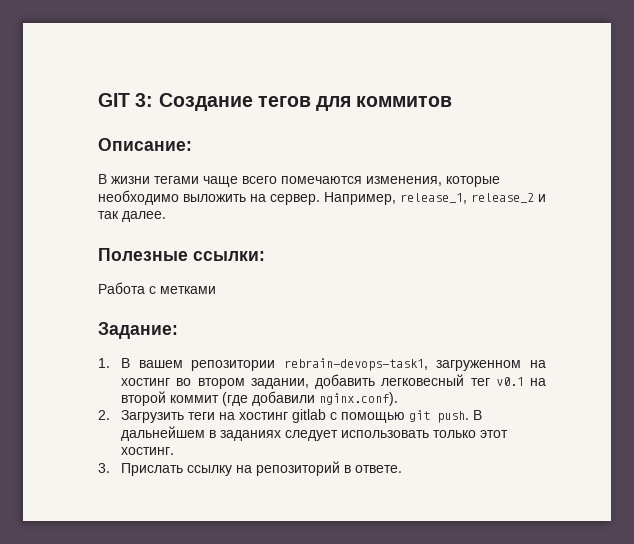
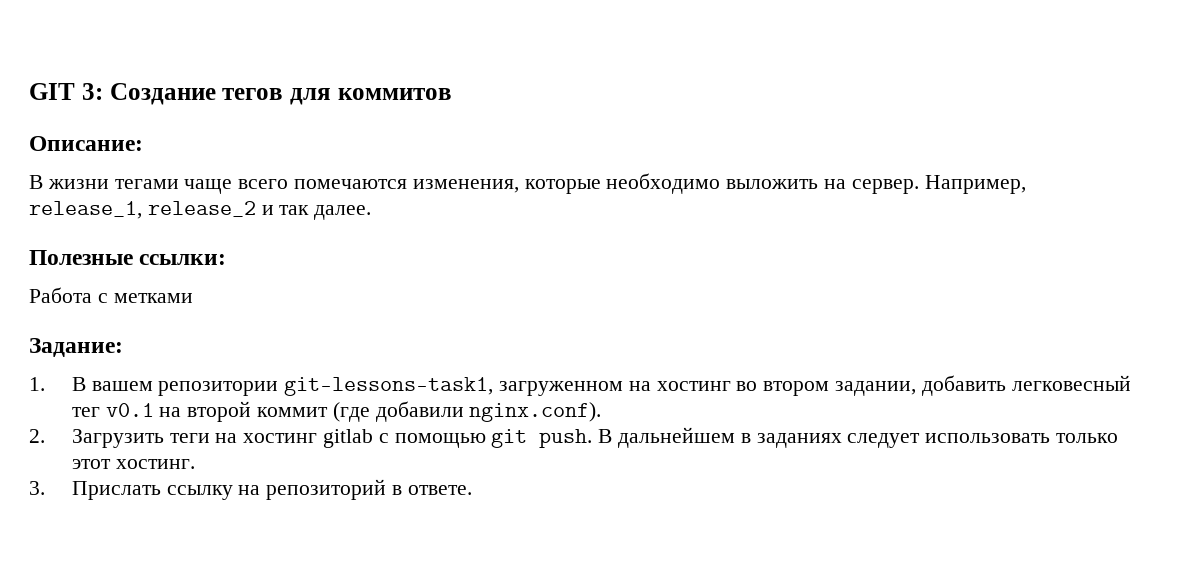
[283,358,428,371] rebrain-devops-task1, -> [284,377,494,396] git-lessons-task1,

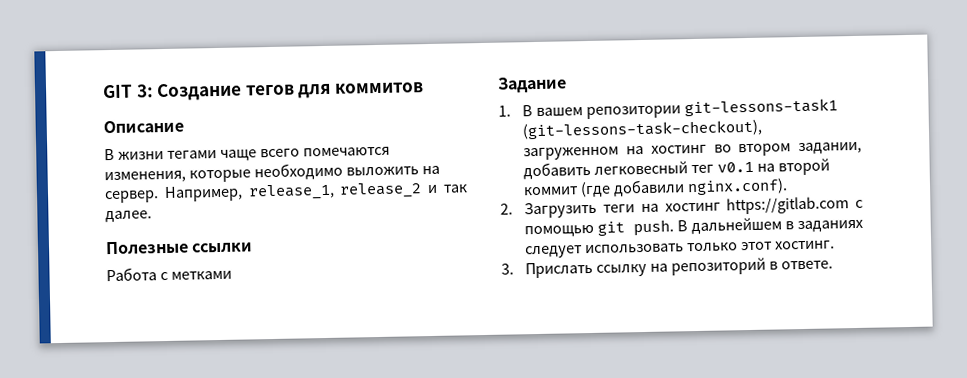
[29,136,143,151] Описание: -> [103,119,184,134] Описание
[139,254,227,265] ссылки: -> [191,242,254,253] ссылки
[29,338,123,357] Задание: -> [497,76,567,94] Задание
[284,377,494,396] git-lessons-task1, -> [684,98,839,117] [522,119,764,140] git-lessons-task1 (git-lessons-task-checkout),
[323,429,374,448] gitlab -> [726,196,850,215] https://gitlab.com

